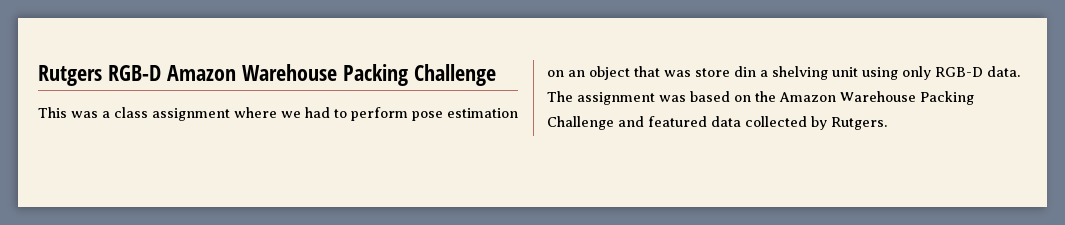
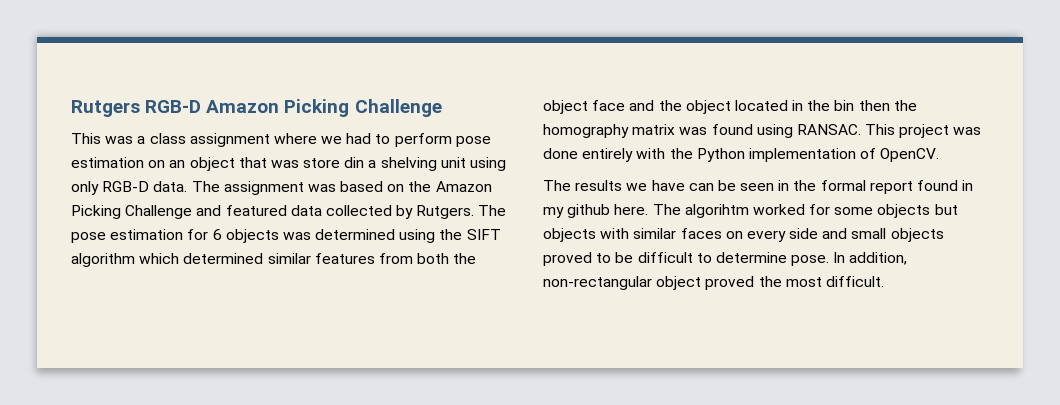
[241,64,408,86] Warehouse Packing -> [284,99,350,117] Picking
[840,91,974,105] Warehouse Packing -> [71,205,121,219] Picking
(887, 123) none -> [478,205,507,216] [71,229,501,243] [71,253,477,267] [543,100,917,114] [543,124,982,138] [543,148,940,162] [543,180,974,194] [543,204,958,218] [543,228,944,242] [543,252,908,266] [543,276,884,290] The pose estimation for 6 objects was determined using the SIFT algorithm which determined similar features from both the object face and the object located in the bin then the homography matrix was found using RANSAC. This project was done entirely with the Python implementation of OpenCV. // The results we have can be seen in the formal report found in my github here. The algorihtm worked for some objects but objects with similar faces on every side and small objects proved to be difficult to determine pose. In addition, non-rectangular object proved the most difficult.

